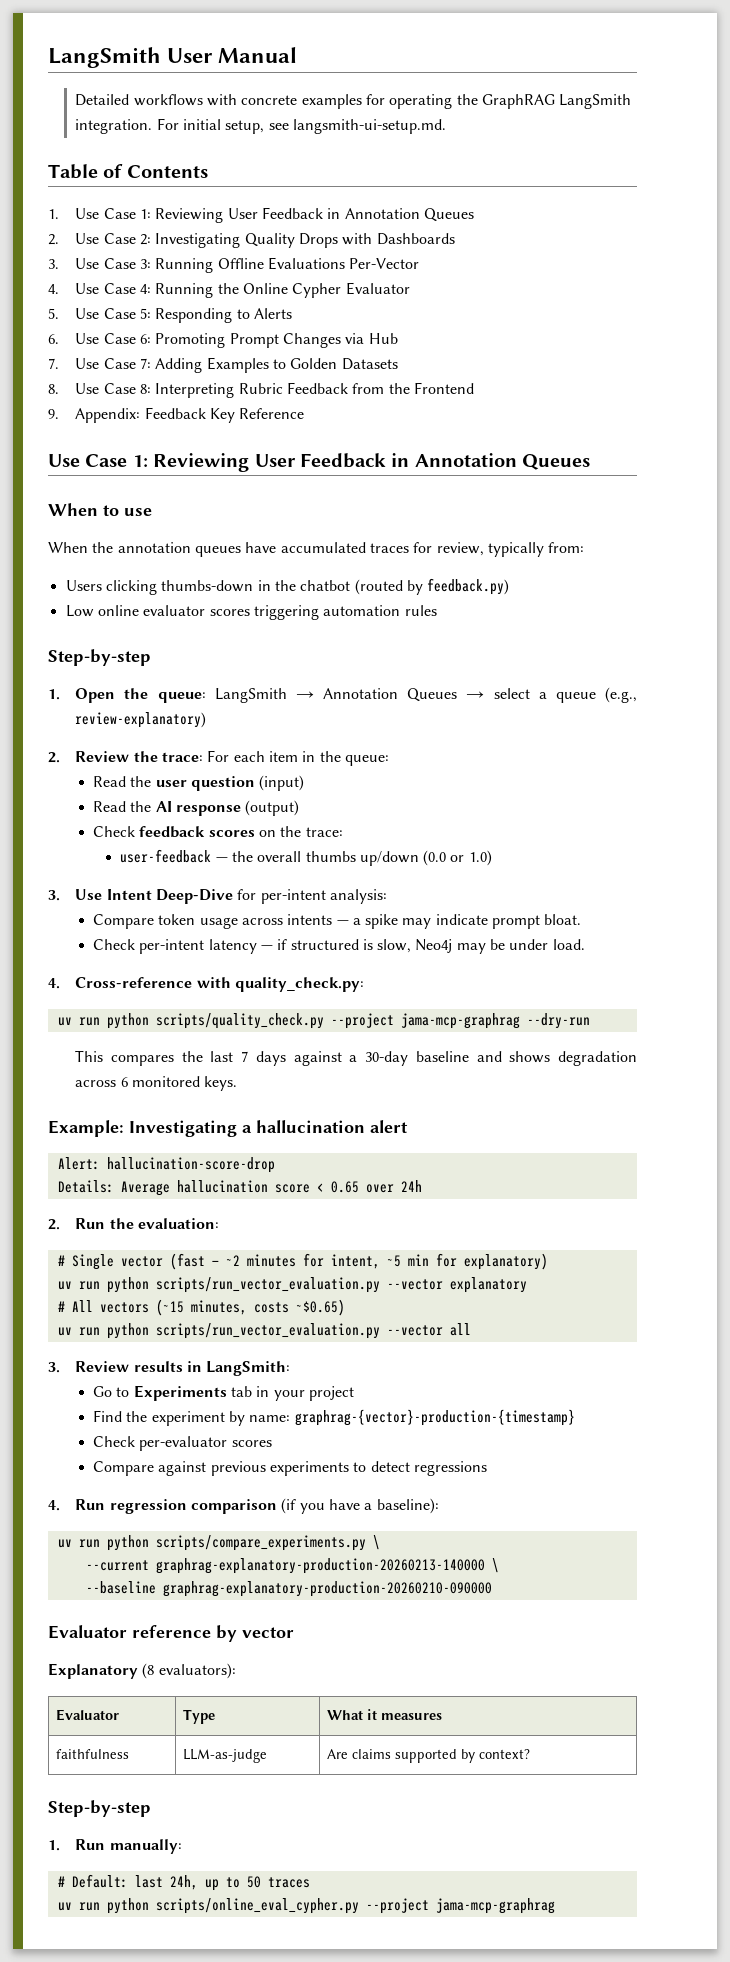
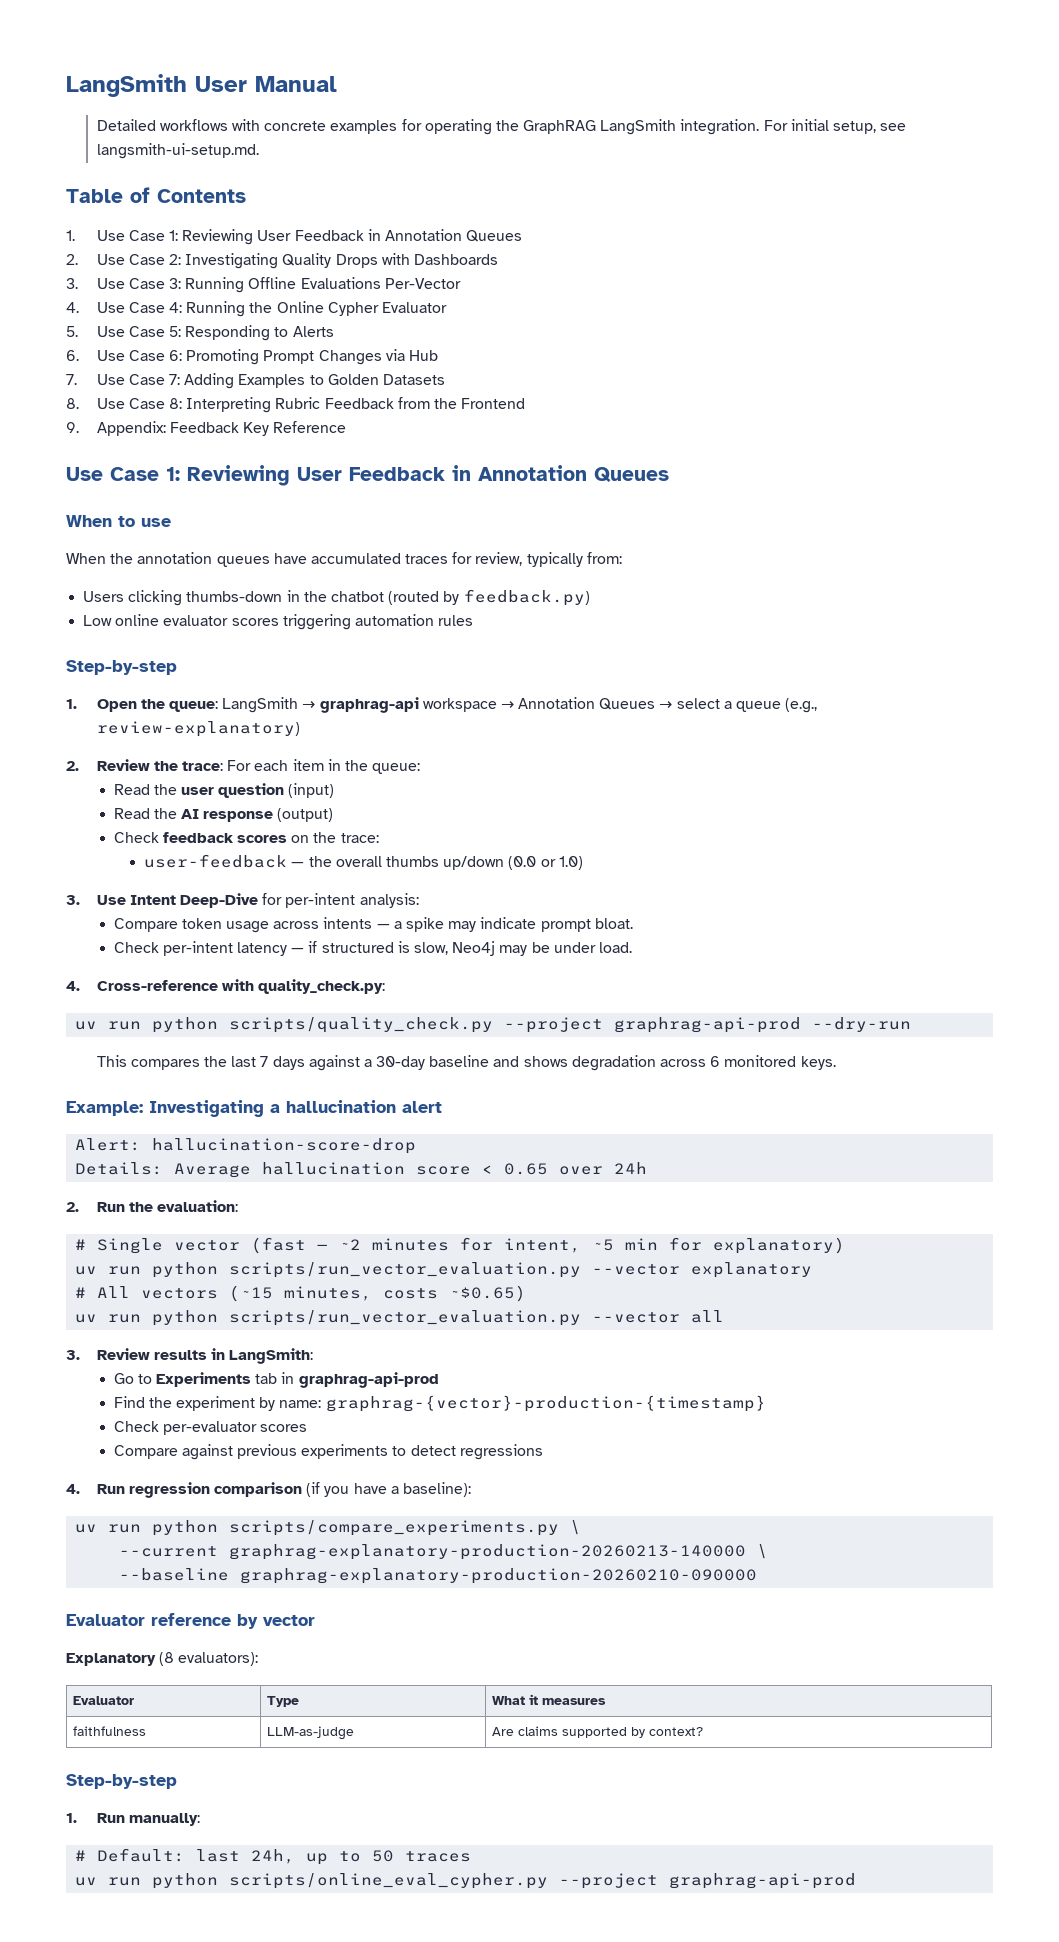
(314, 695) none -> [319,697,514,713] graphrag-api workspace →
[400,1013,520,1029] jama-mcp-graphrag -> [614,1017,802,1033] graphrag-api-prod
[273,1386,354,1401] your project -> [298,1372,439,1388] graphrag-api-prod
[435,1898,555,1914] jama-mcp-graphrag -> [669,1873,857,1889] graphrag-api-prod

